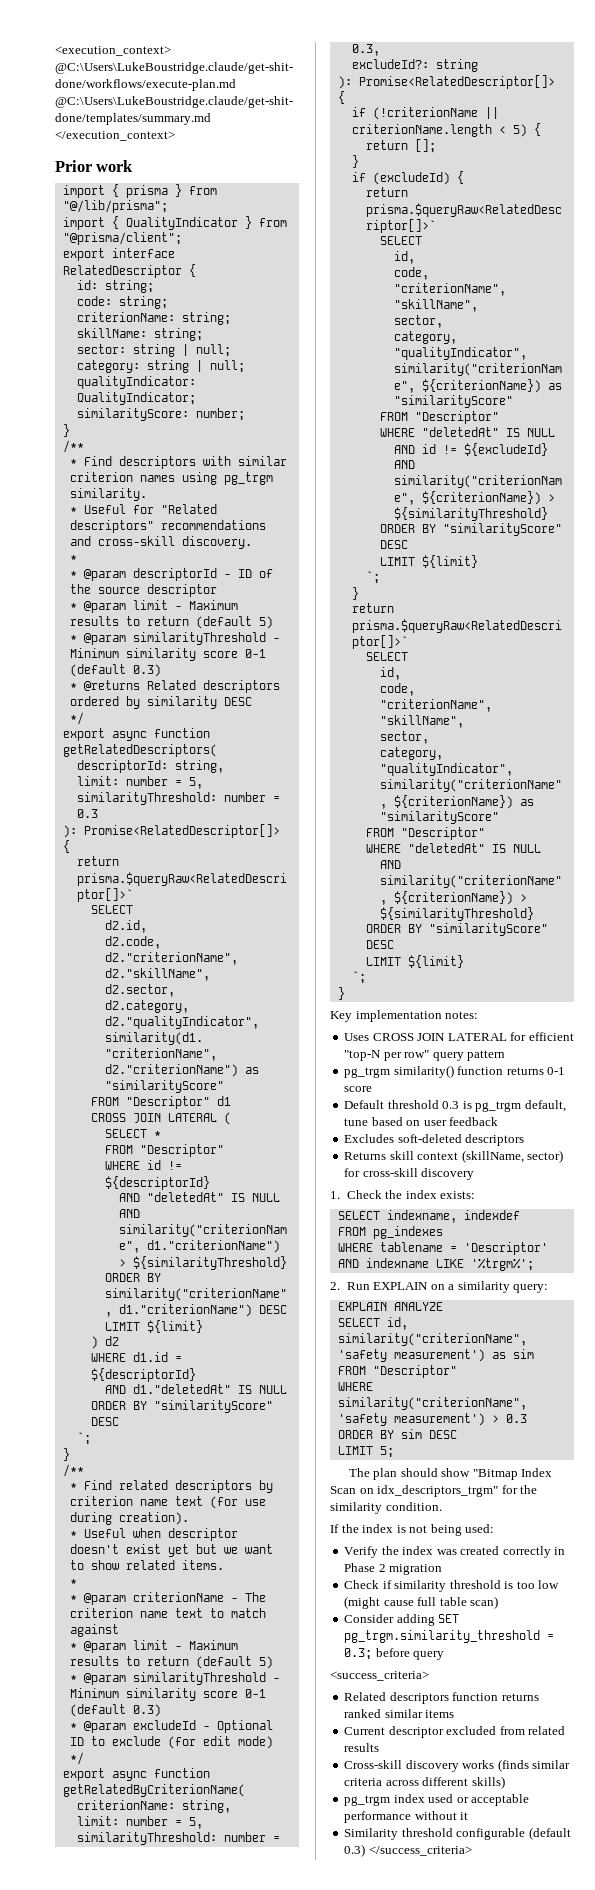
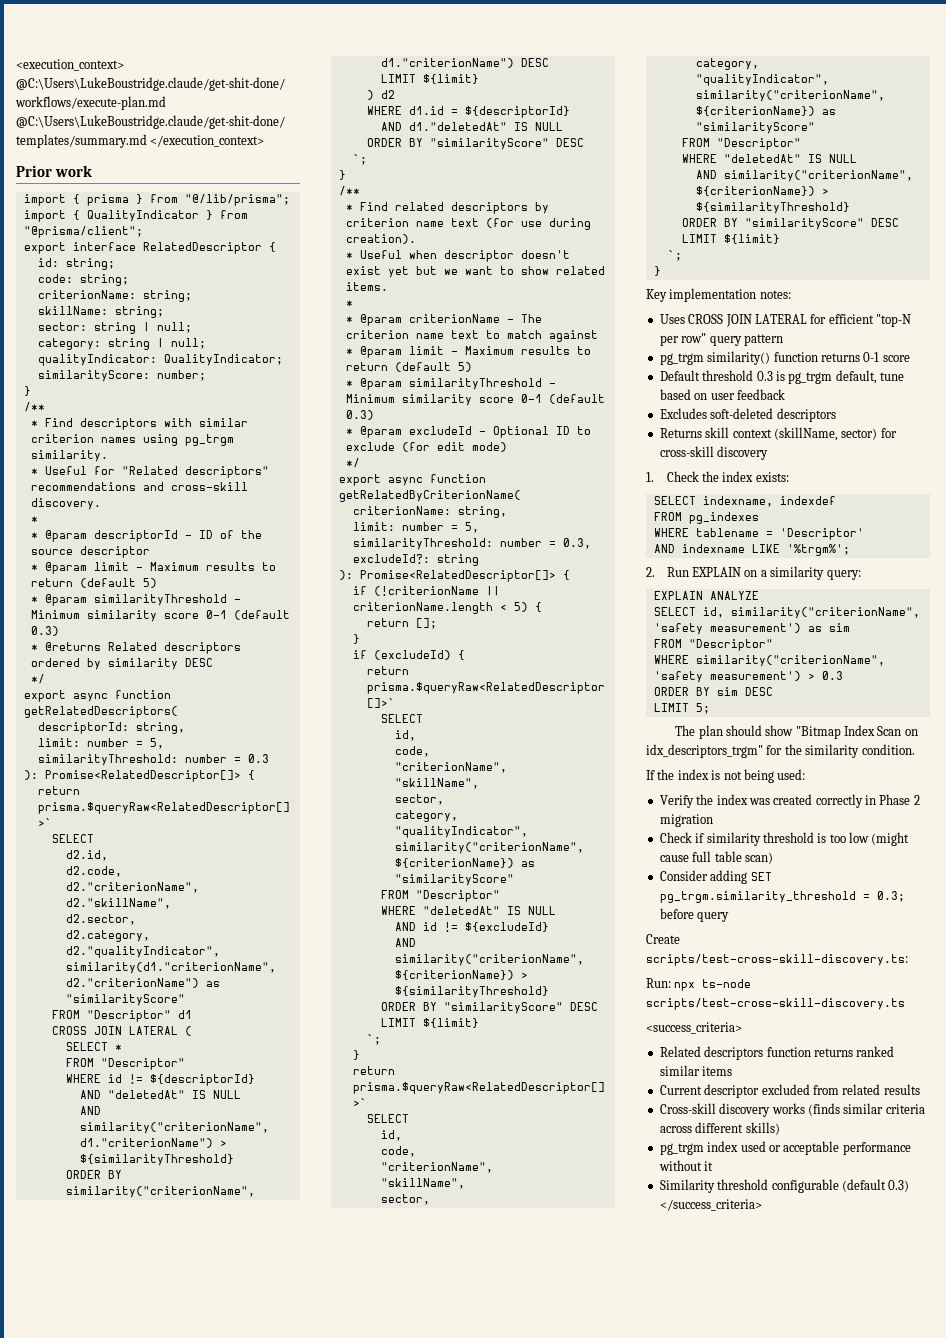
(445, 1655) none -> [646,934,680,944] [646,954,908,966] [646,978,752,991] [646,998,905,1010] // Create scripts/test-cross-skill-discovery.ts: // Run: npx ts-node scripts/test-cross-skill-discovery.ts

